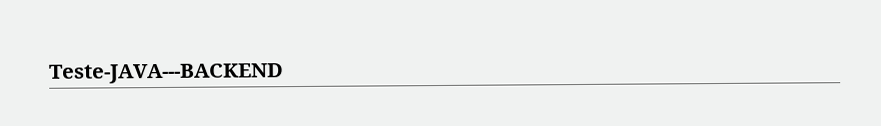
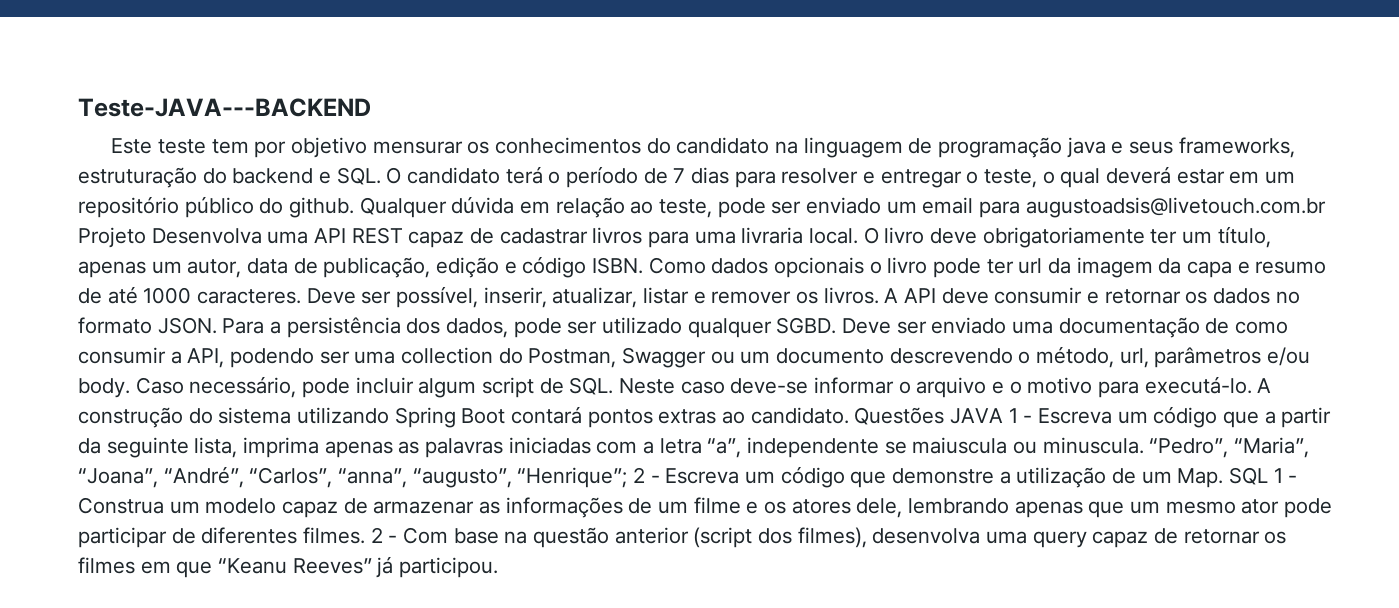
(284, 73) none -> [111,137,1295,158] [78,166,1296,188] [78,196,1326,218] [78,226,1271,248] [78,256,1327,278] [78,286,1300,308] [78,317,1289,338] [78,346,1311,368] [78,376,1272,398] [78,406,1332,428] [78,437,1310,458] [78,466,1298,488] [78,497,1333,518] [78,527,1287,548] [78,556,499,578] // Este teste tem por objetivo mensurar os conhecimentos do candidato na linguagem de programação java e seus frameworks, estruturação do backend e SQL. O candidato terá o período de 7 dias para resolver e entregar o teste, o qual deverá estar em um repositório público do github. Qualquer dúvida em relação ao teste, pode ser enviado um email para augustoadsis@livetouch.com.br Projeto Desenvolva uma API REST capaz de cadastrar livros para uma livraria local. O livro deve obrigatoriamente ter um título, apenas um autor, data de publicação, edição e código ISBN. Como dados opcionais o livro pode ter url da imagem da capa e resumo de até 1000 caracteres. Deve ser possível, inserir, atualizar, listar e remover os livros. A API deve consumir e retornar os dados no formato JSON. Para a persistência dos dados, pode ser utilizado qualquer SGBD. Deve ser enviado uma documentação de como consumir a API, podendo ser uma collection do Postman, Swagger ou um documento descrevendo o método, url, parâmetros e/ou body. Caso necessário, pode incluir algum script de SQL. Neste caso deve-se informar o arquivo e o motivo para executá-lo. A construção do sistema utilizando Spring Boot contará pontos extras ao candidato. Questões JAVA 1 - Escreva um código que a partir da seguinte lista, imprima apenas as palavras iniciadas com a letra “a”, independente se maiuscula ou minuscula. “Pedro”, “Maria”, “Joana”, “André”, “Carlos”, “anna”, “augusto”, “Henrique”; 2 - Escreva um código que demonstre a utilização de um Map. SQL 1 - Construa um modelo capaz de armazenar as informações de um filme e os atores dele, lembrando apenas que um mesmo ator pode participar de diferentes filmes. 2 - Com base na questão anterior (script dos filmes), desenvolva uma query capaz de retornar os filmes em que “Keanu Reeves” já participou.

